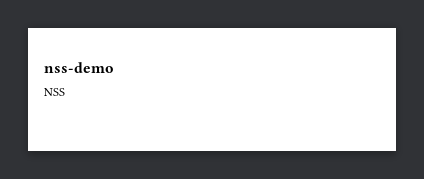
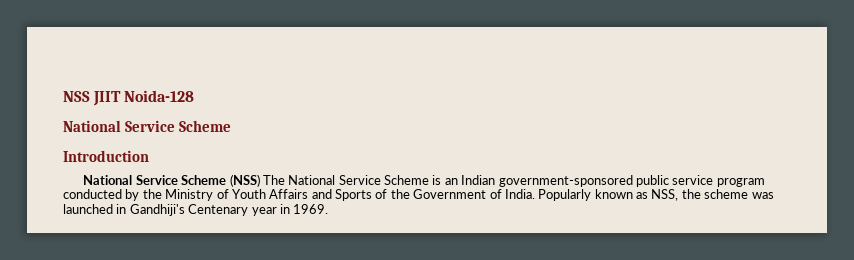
[44,62,114,73] [44,88,65,96] nss-demo // NSS -> [63,90,195,106] [63,120,231,132] [63,150,149,162] [83,174,765,187] [63,189,774,201] [63,204,329,216] NSS JIIT Noida-128 // National Service Scheme // Introduction // National Service Scheme (NSS) The National Service Scheme is an Indian government-sponsored public service program conducted by the Ministry of Youth Affairs and Sports of the Government of India. Popularly known as NSS, the scheme was launched in Gandhiji's Centenary year in 1969.

